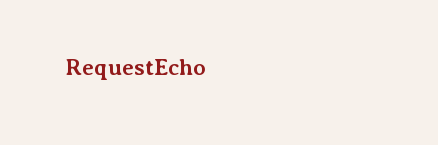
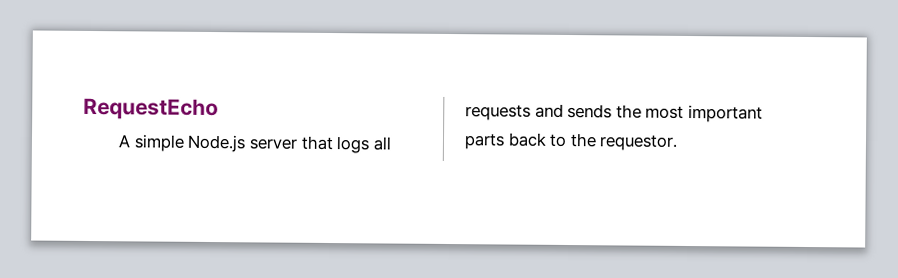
(206, 69) none -> [118,134,392,154] [465,103,763,123] [464,132,679,151] // A simple Node.js server that logs all requests and sends the most important parts back to the requestor.

